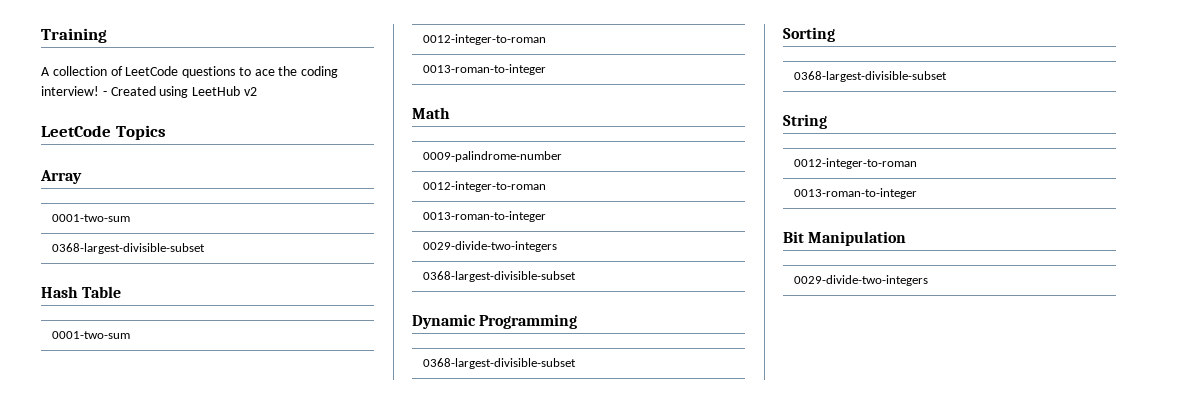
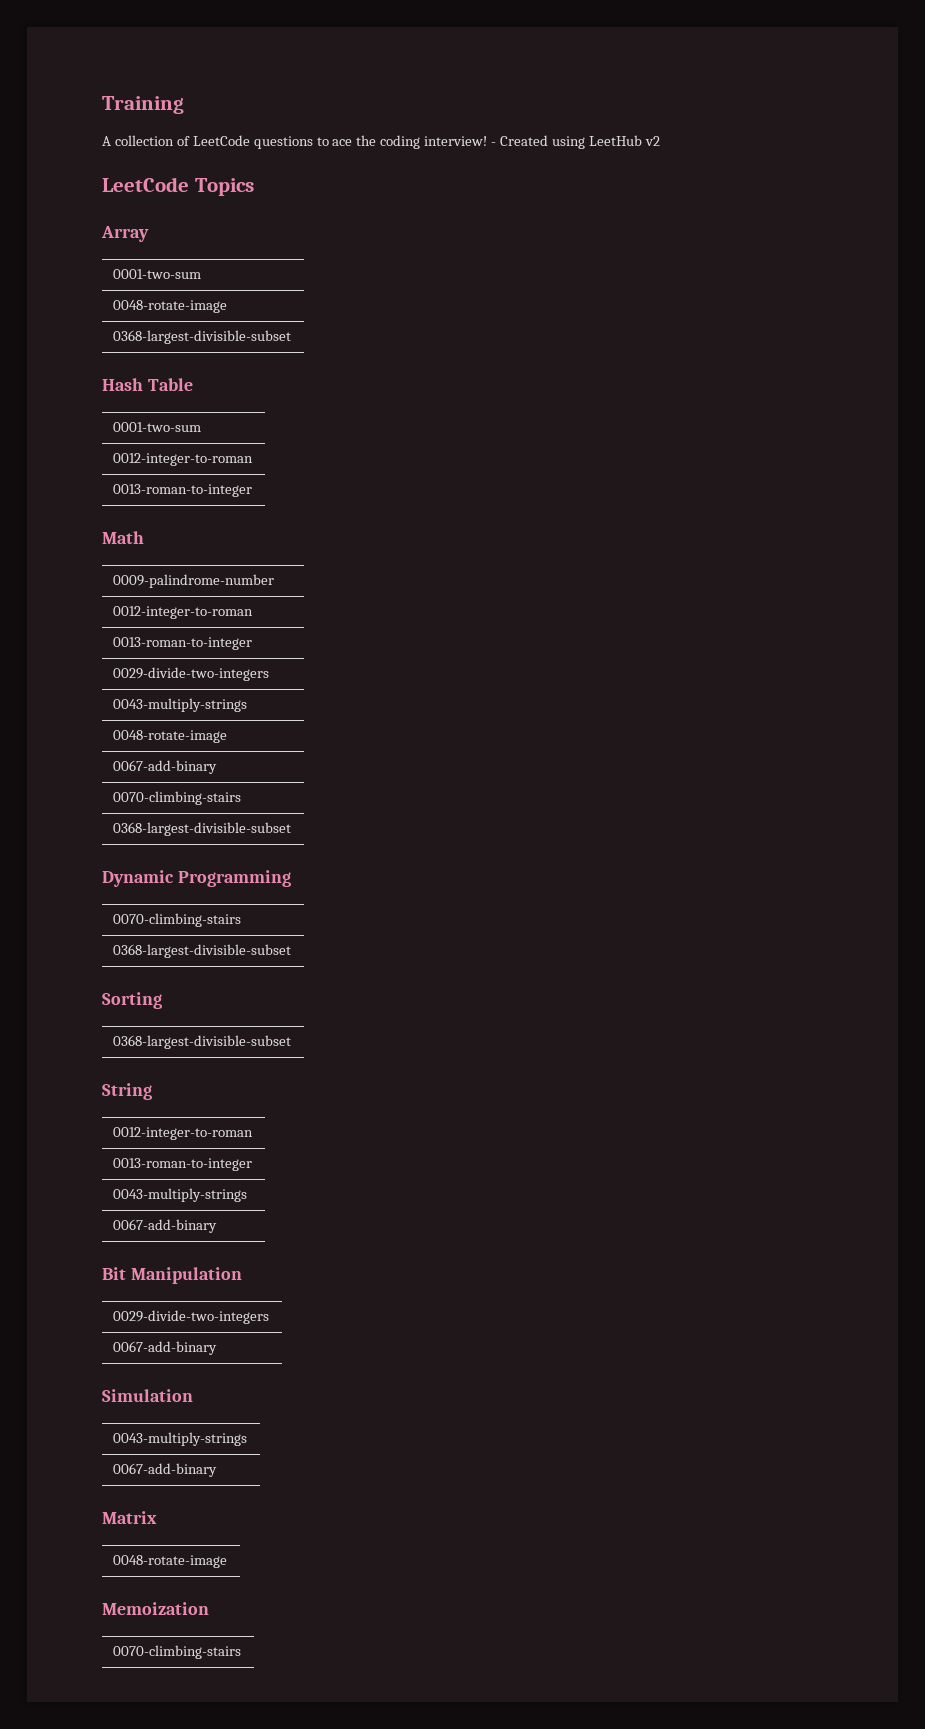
(130, 218) none -> [113,300,228,313] // 0048-rotate-image
(557, 246) none -> [113,698,248,712] [113,730,228,743] [113,760,218,774] [113,791,242,805] // 0043-multiply-strings // 0048-rotate-image // 0067-add-binary // 0070-climbing-stairs
(578, 321) none -> [113,913,242,927] // 0070-climbing-stairs
(917, 193) none -> [113,1188,248,1202] [113,1219,218,1233] // 0043-multiply-strings // 0067-add-binary
(928, 280) none -> [113,1341,218,1355] [102,1389,193,1402] [113,1432,248,1446] [113,1463,218,1477] [102,1511,157,1524] [113,1555,228,1568] [102,1602,209,1615] [113,1645,242,1659] // 0067-add-binary // Simulation // 0043-multiply-strings // 0067-add-binary // Matrix // 0048-rotate-image // Memoization // 0070-climbing-stairs

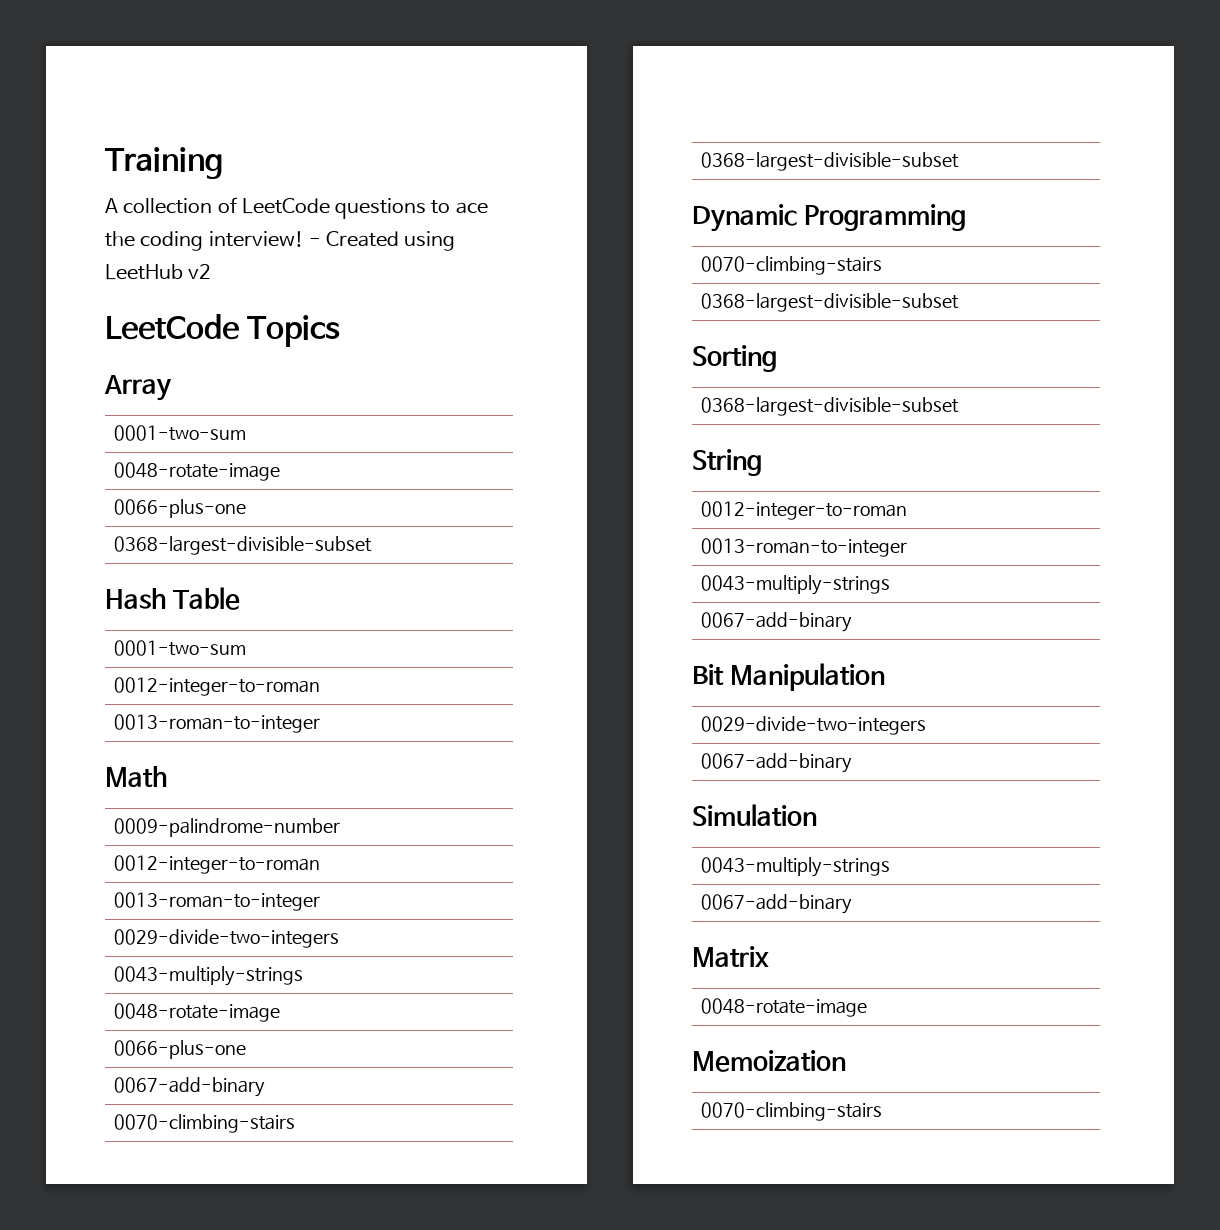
(228, 306) none -> [113,499,246,518] // 0066-plus-one
(228, 736) none -> [113,1040,246,1059] // 0066-plus-one

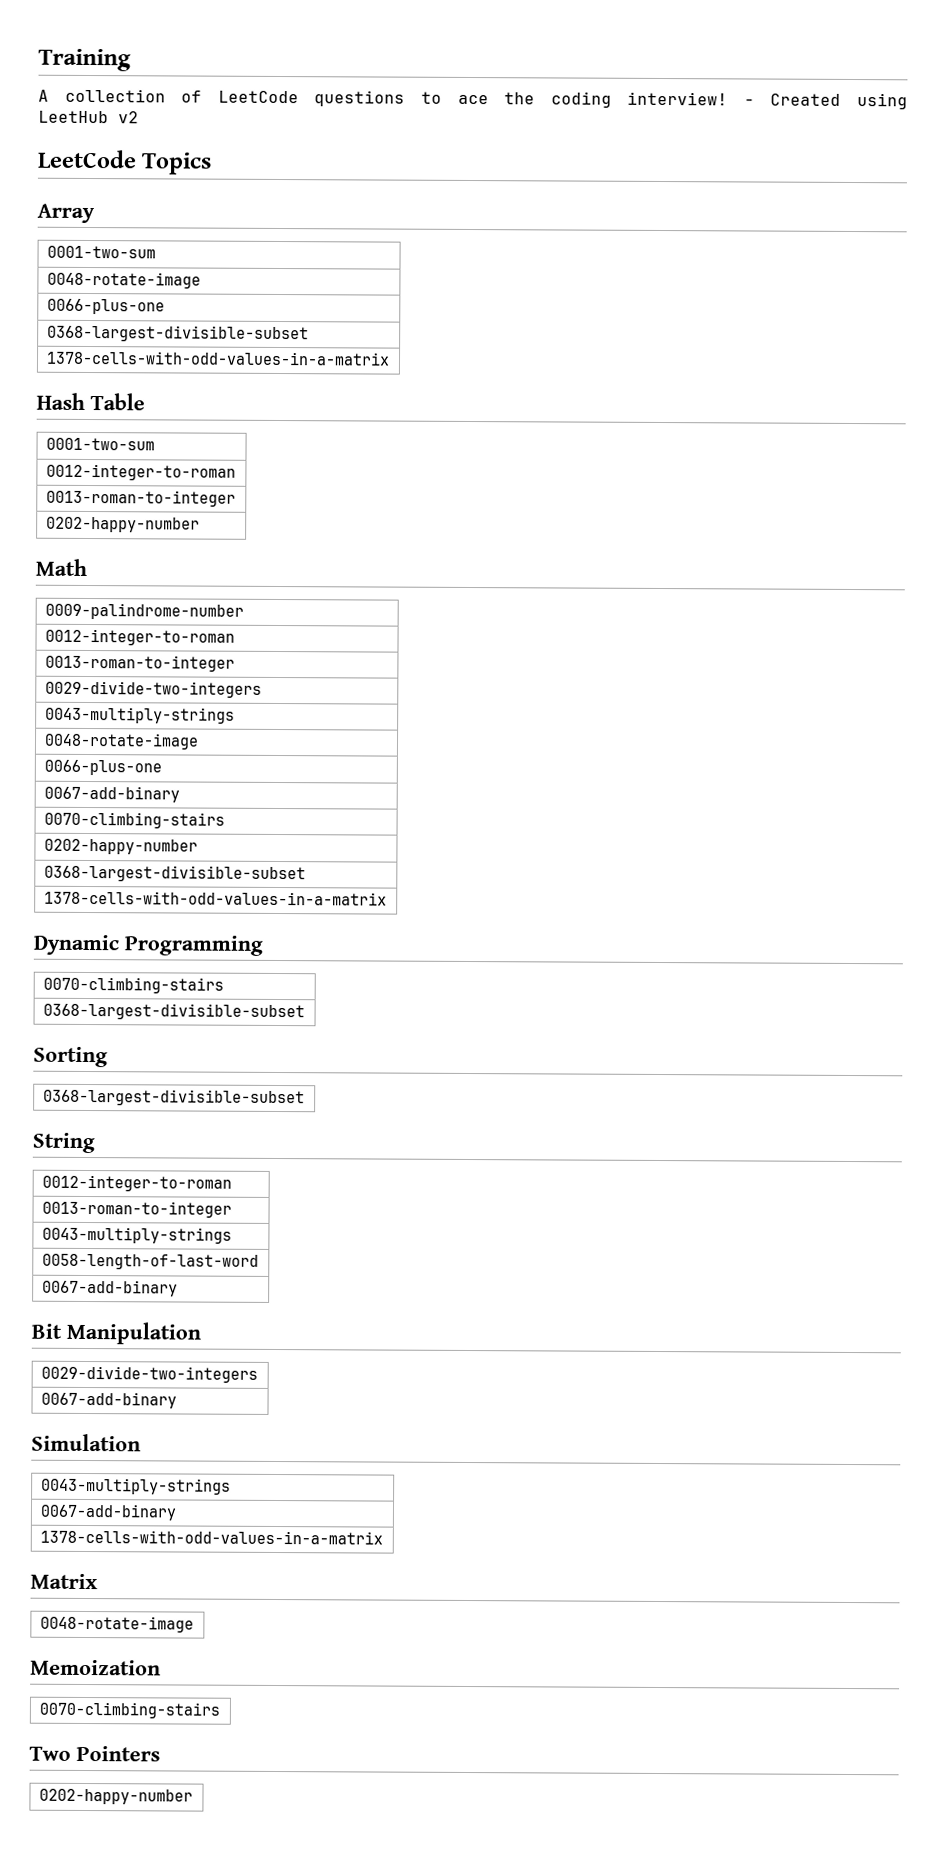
(372, 545) none -> [45,350,390,366] // 1378-cells-with-odd-values-in-a-matrix
(320, 723) none -> [45,516,200,533] // 0202-happy-number
[700,152,959,171] // 0368-largest-divisible-subset -> [43,838,198,855] [43,864,306,883] [43,890,387,906] // 0202-happy-number // 0368-largest-divisible-subset // 1378-cells-with-odd-values-in-a-matrix
(890, 585) none -> [41,1253,259,1270] // 0058-length-of-last-word
(852, 904) none -> [39,1529,383,1545] // 1378-cells-with-odd-values-in-a-matrix
(882, 1111) none -> [29,1745,160,1762] [38,1788,193,1805] // Two Pointers // 0202-happy-number

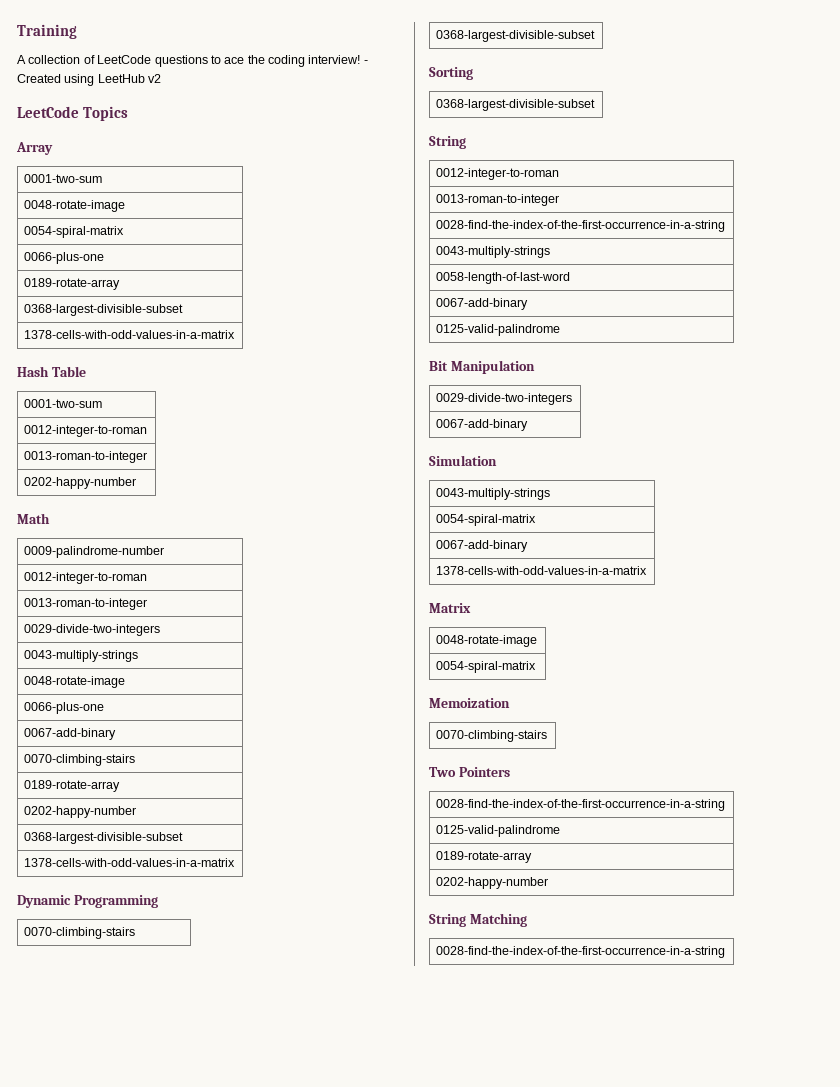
[46,298,165,315] // 0066-plus-one -> [24,226,125,238] [24,252,105,264] [24,278,121,290] // 0054-spiral-matrix // 0066-plus-one // 0189-rotate-array
(225, 820) none -> [24,780,121,792] // 0189-rotate-array
(232, 1209) none -> [436,220,726,232] // 0028-find-the-index-of-the-first-occurrence-in-a-string
(178, 1288) none -> [436,324,561,336] // 0125-valid-palindrome
(231, 1486) none -> [436,514,537,526] // 0054-spiral-matrix
(194, 1624) none -> [436,661,537,673] // 0054-spiral-matrix
[38,1788,193,1805] 0202-happy-number -> [436,799,726,811] [436,825,561,837] [436,851,533,863] [436,877,549,889] [429,913,527,927] [436,946,726,958] 0028-find-the-index-of-the-first-occurrence-in-a-string // 0125-valid-palindrome // 0189-rotate-array // 0202-happy-number // String Matching // 0028-find-the-index-of-the-first-occurrence-in-a-string

